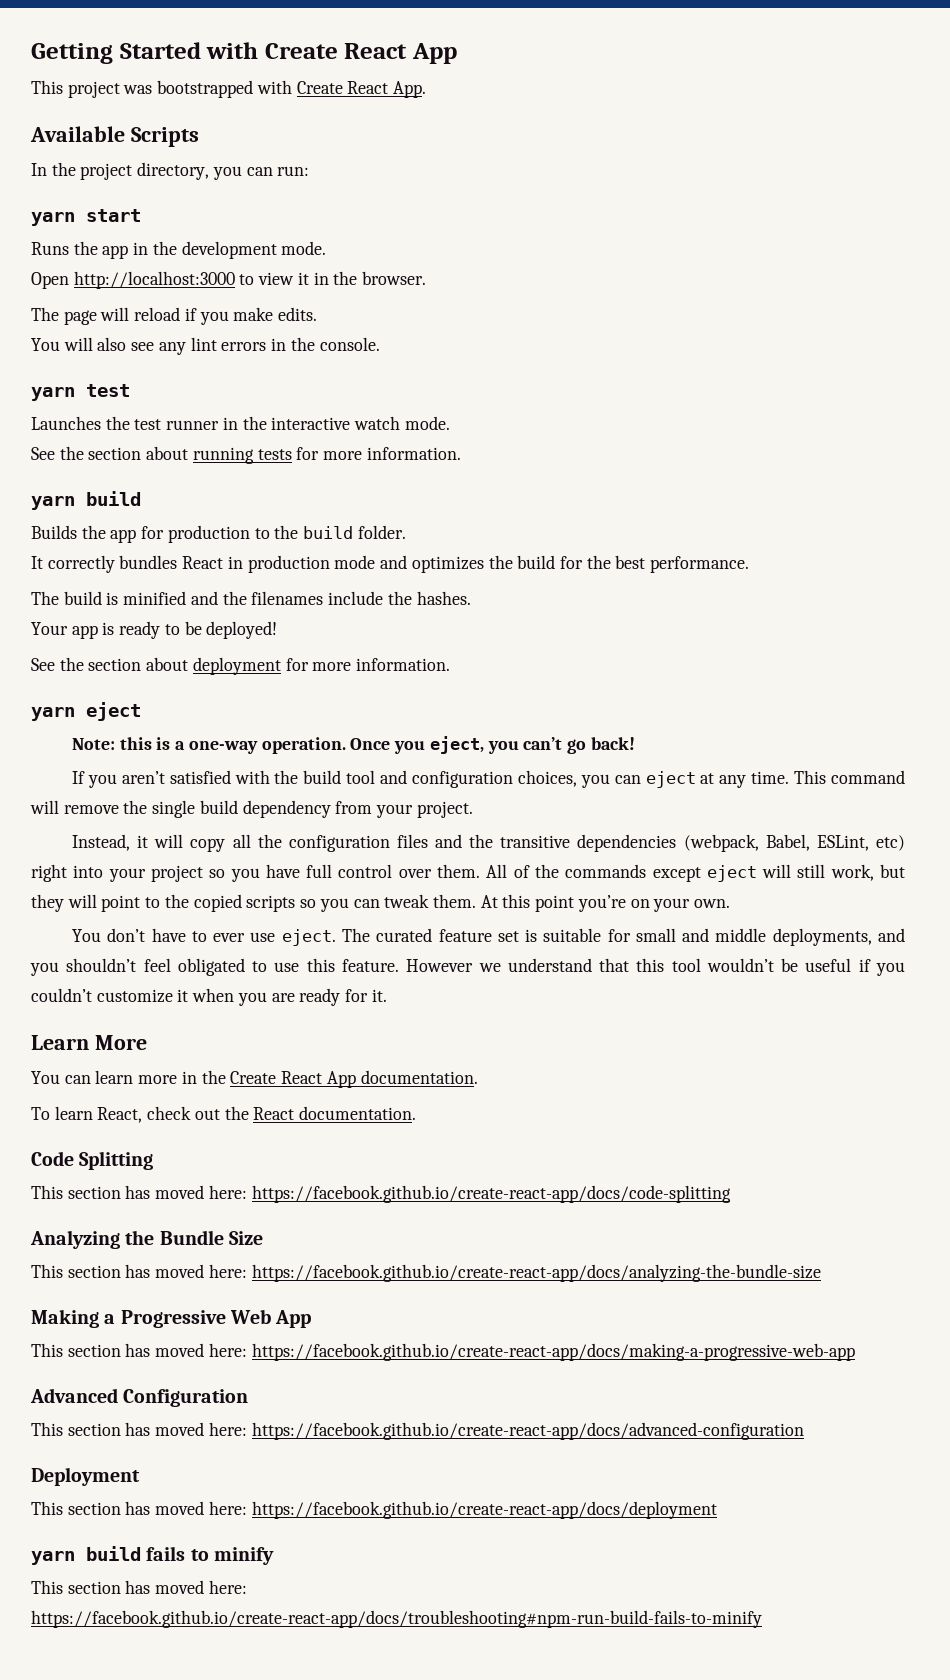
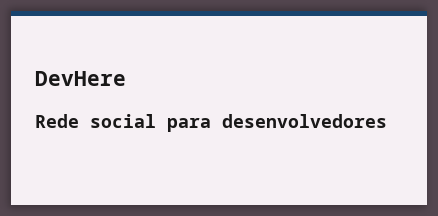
[31,42,458,64] [31,80,427,98] [30,126,199,147] [31,162,310,180] [31,209,141,226] [31,241,327,259] [31,271,427,289] [31,307,318,325] [31,337,380,355] [31,384,130,401] [31,416,450,430] [31,446,461,464] [31,491,141,510] [31,525,406,543] [31,555,750,573] [31,591,471,605] [31,621,278,639] [31,657,451,675] [31,702,141,721] [72,736,635,754] [72,770,905,788] [30,800,473,818] [72,834,905,852] [31,864,905,882] [31,894,731,912] [72,928,906,946] [30,958,906,976] [31,988,387,1006] [31,1035,147,1050] [31,1070,478,1088] [31,1106,417,1123] [31,1151,154,1170] [31,1185,731,1203] [30,1230,263,1249] [31,1264,821,1282] [31,1309,312,1328] [31,1343,855,1361] [30,1388,249,1407] [31,1422,804,1440] [31,1467,140,1486] [31,1501,717,1519] [31,1546,274,1565] [31,1580,247,1594] [31,1610,762,1628] Getting Started with Create React App // This project was bootstrapped with Create React App. // Available Scripts // In the project directory, you can run: // yarn start // Runs the app in the development mode. // Open http://localhost:3000 to view it in the browser. // The page will reload if you make edits. // You will also see any lint errors in the console. // yarn test // Launches the test runner in the interactive watch mode. // See the section about running tests for more information. // yarn build // Builds the app for production to the build folder. // It correctly bundles React in production mode and optimizes the build for the best performance. // The build is minified and the filenames include the hashes. // Your app is ready to be deployed! // See the section about deployment for more information. // yarn eject // Note: this is a one-way operation. Once you eject, you can’t go back! // If you aren’t satisfied with the build tool and configuration choices, you can eject at any time. This command will remove the single build dependency from your project. // Instead, it will copy all the configuration files and the transitive dependencies (webpack, Babel, ESLint, etc) right into your project so you have full control over them. All of the commands except eject will still work, but they will point to the copied scripts so you can tweak them. At this point you’re on your own. // You don’t have to ever use eject. The curated feature set is suitable for small and middle deployments, and you shouldn’t feel obligated to use this feature. However we understand that this tool wouldn’t be useful if you couldn’t customize it when you are ready for it. // Learn More // You can learn more in the Create React App documentation. // To learn React, check out the React documentation. // Code Splitting // This section has moved here: https://facebook.github.io/create-react-app/docs/code-splitting // Analyzing the Bundle Size // This section has moved here: https://facebook.github.io/create-react-app/docs/analyzing-the-bundle-size // Making a Progressive Web App // This section has moved here: https://facebook.github.io/create-react-app/docs/making-a-progressive-web-app // Advanced Configuration // This section has moved here: https://facebook.github.io/create-react-app/docs/advanced-configuration // Deployment // This section has moved here: https://facebook.github.io/create-react-app/docs/deployment // yarn build fails to minify // This section has moved here: https://facebook.github.io/create-react-app/docs/troubleshooting#npm-run-build-fails-to-minify -> [35,71,126,86] [35,114,387,132] DevHere // Rede social para desenvolvedores

